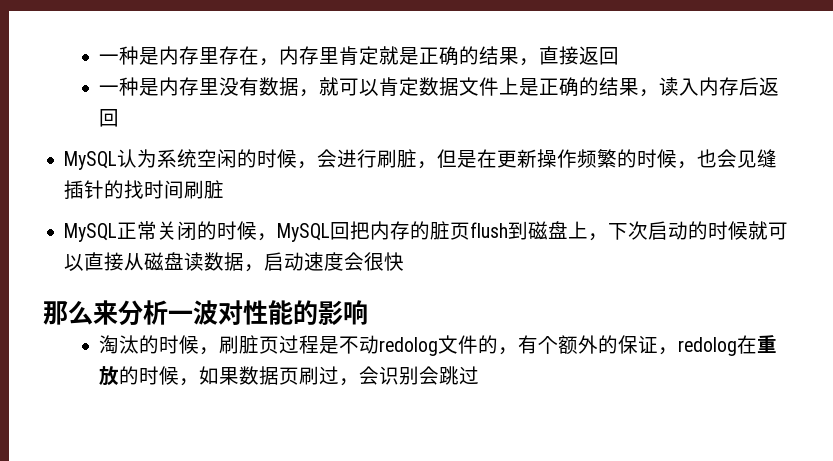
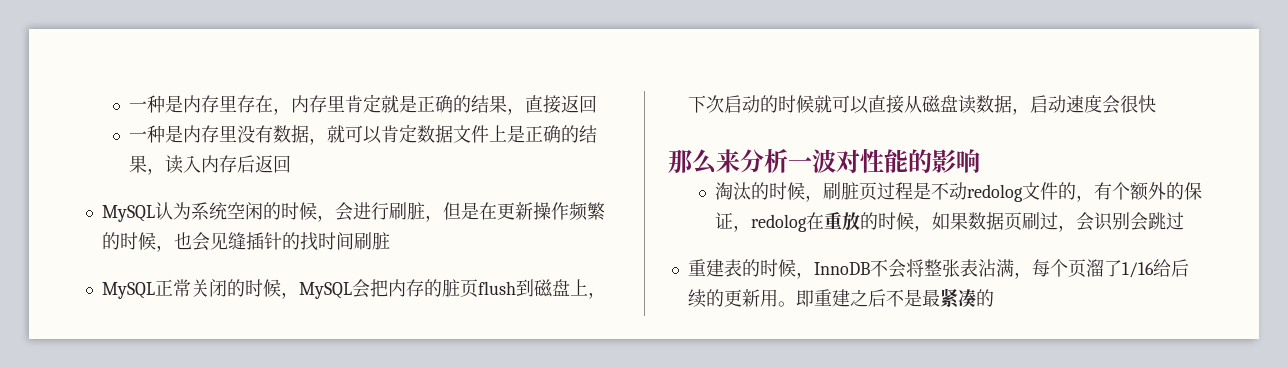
[330,222,351,240] 回 -> [351,279,370,298] 会
(480, 375) none -> [687,259,1189,279] [687,288,994,308] // 重建表的时候，InnoDB不会将整张表沾满，每个页溜了1/16给后续的更新用。即重建之后不是最紧凑的

